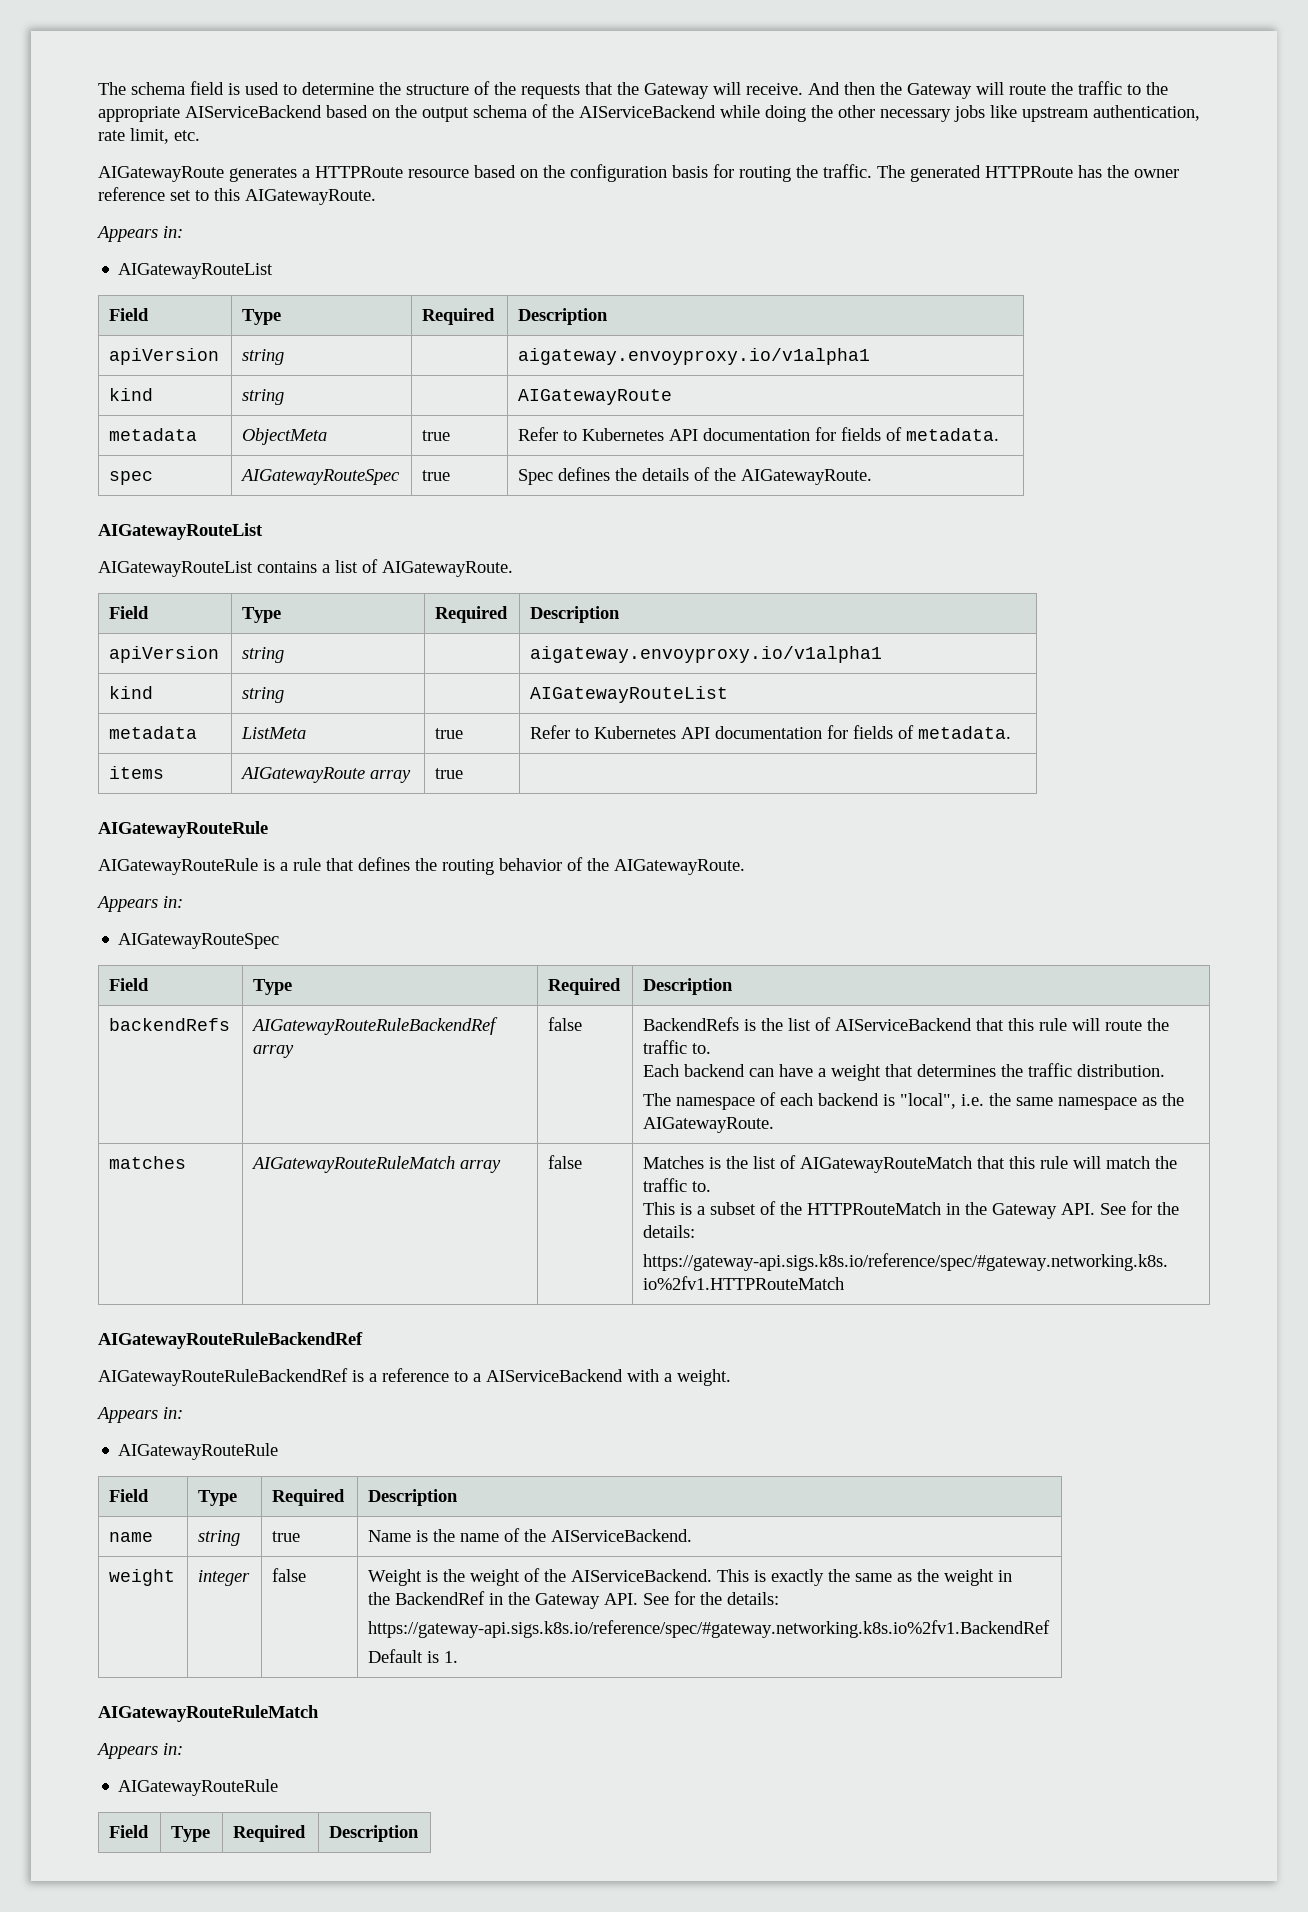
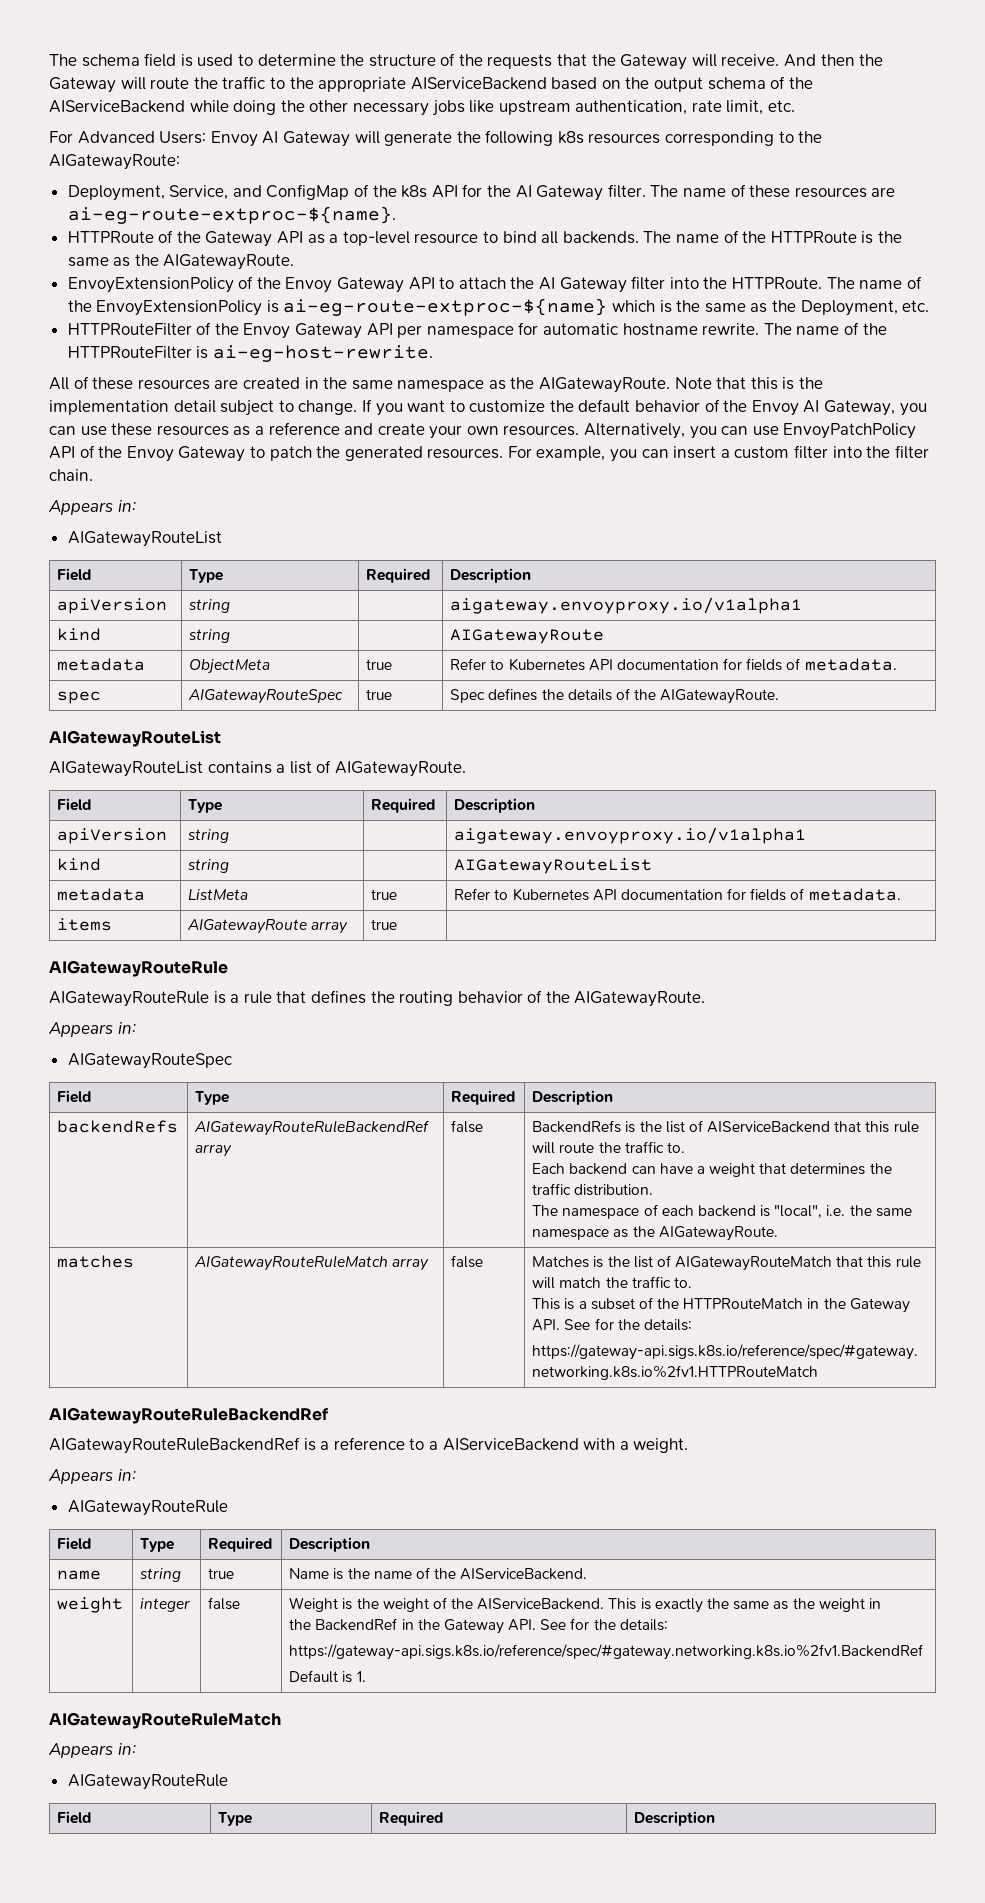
[98,164,1179,182] [98,187,376,205] AIGatewayRoute generates a HTTPRoute resource based on the configuration basis for routing the traffic. The generated HTTPRoute has the owner reference set to this AIGatewayRoute. -> [49,130,823,147] [49,154,180,170] [67,184,896,201] [67,206,396,224] [67,230,902,247] [67,254,295,270] [67,276,922,293] [67,298,930,316] [67,322,887,339] [67,345,433,362] [49,376,824,393] [49,399,927,416] [49,422,917,439] [49,445,929,462] [49,469,93,481] For Advanced Users: Envoy AI Gateway will generate the following k8s resources corresponding to the AIGatewayRoute: // Deployment, Service, and ConfigMap of the k8s API for the AI Gateway filter. The name of these resources are ai-eg-route-extproc-${name}. // HTTPRoute of the Gateway API as a top-level resource to bind all backends. The name of the HTTPRoute is the same as the AIGatewayRoute. // EnvoyExtensionPolicy of the Envoy Gateway API to attach the AI Gateway filter into the HTTPRoute. The name of the EnvoyExtensionPolicy is ai-eg-route-extproc-${name} which is the same as the Deployment, etc. // HTTPRouteFilter of the Envoy Gateway API per namespace for automatic hostname rewrite. The name of the HTTPRouteFilter is ai-eg-host-rewrite. // All of these resources are created in the same namespace as the AIGatewayRoute. Note that this is the implementation detail subject to change. If you want to customize the default behavior of the Envoy AI Gateway, you can use these resources as a reference and create your own resources. Alternatively, you can use EnvoyPatchPolicy API of the Envoy Gateway to patch the generated resources. For example, you can insert a custom filter into the filter chain.

